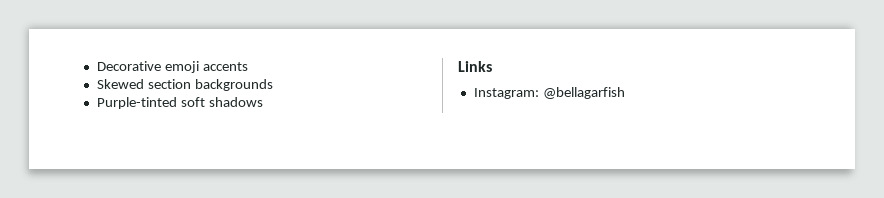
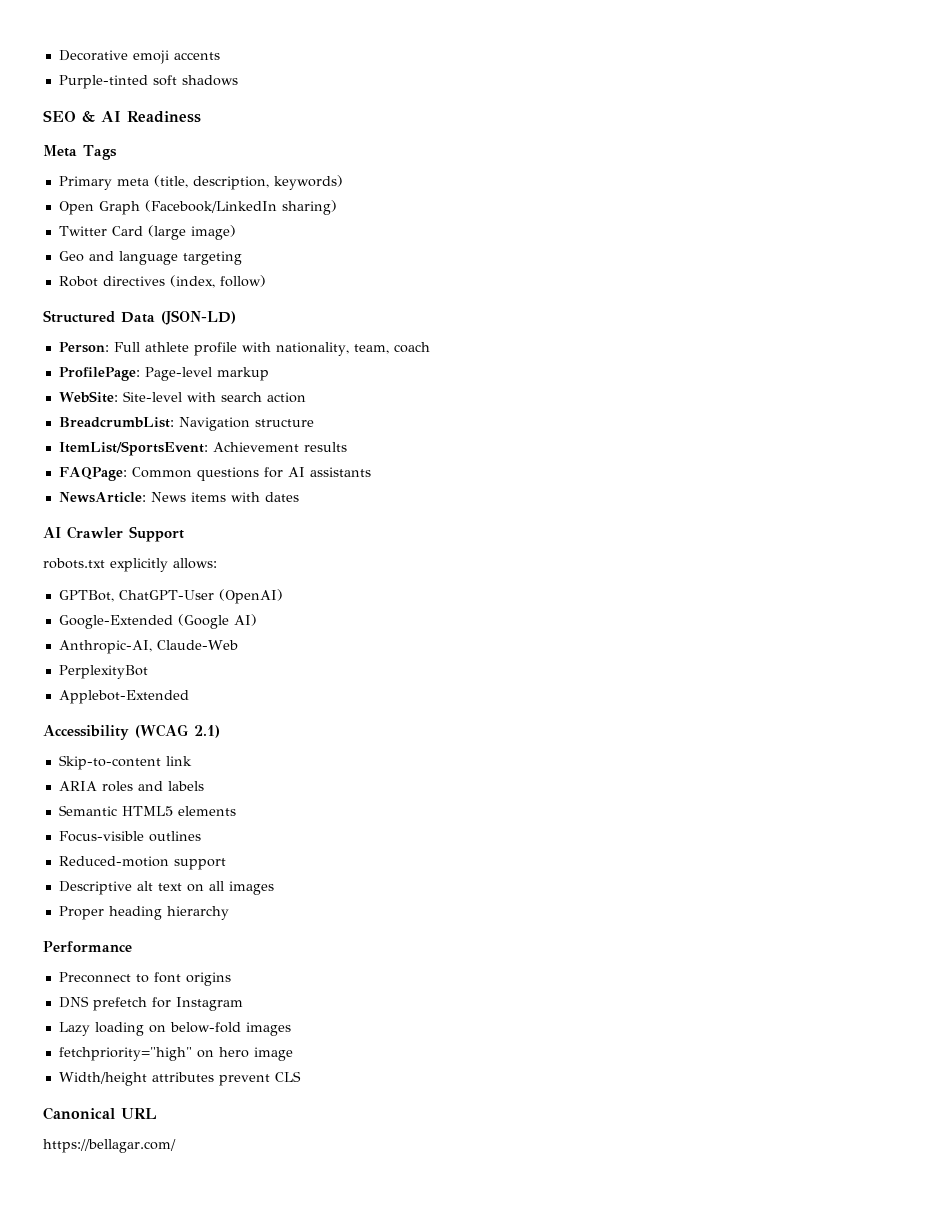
[96,79,273,91] // Skewed section backgrounds -> (220, 56) none
[458,61,492,72] [473,87,625,99] Links // Instagram: @bellagarfish -> [43,110,201,123] [43,145,117,160] [58,175,343,190] [58,200,337,215] [58,225,236,240] [58,251,242,265] [58,275,266,288] [43,310,236,325] [58,342,430,356] [58,367,269,381] [58,391,306,403] [58,417,314,431] [58,441,347,456] [58,467,371,481] [58,492,299,503] [43,526,184,542] [43,558,217,572] [58,589,283,604] [58,614,257,629] [58,640,238,654] [58,665,148,679] [58,690,189,704] [43,724,220,740] [58,755,192,770] [58,781,204,792] [58,805,236,816] [58,831,201,842] [58,856,226,870] [58,881,274,895] [58,906,229,920] [43,941,132,952] [58,972,231,986] [58,996,243,1011] [58,1022,291,1036] [58,1047,293,1061] [58,1071,301,1086] [43,1107,157,1120] [43,1139,176,1153] SEO & AI Readiness // Meta Tags // Primary meta (title, description, keywords) // Open Graph (Facebook/LinkedIn sharing) // Twitter Card (large image) // Geo and language targeting // Robot directives (index, follow) // Structured Data (JSON-LD) // Person: Full athlete profile with nationality, team, coach // ProfilePage: Page-level markup // WebSite: Site-level with search action // BreadcrumbList: Navigation structure // ItemList/SportsEvent: Achievement results // FAQPage: Common questions for AI assistants // NewsArticle: News items with dates // AI Crawler Support // robots.txt explicitly allows: // GPTBot, ChatGPT-User (OpenAI) // Google-Extended (Google AI) // Anthropic-AI, Claude-Web // PerplexityBot // Applebot-Extended // Accessibility (WCAG 2.1) // Skip-to-content link // ARIA roles and labels // Semantic HTML5 elements // Focus-visible outlines // Reduced-motion support // Descriptive alt text on all images // Proper heading hierarchy // Performance // Preconnect to font origins // DNS prefetch for Instagram // Lazy loading on below-fold images // fetchpriority="high" on hero image // Width/height attributes prevent CLS // Canonical URL // https://bellagar.com/

